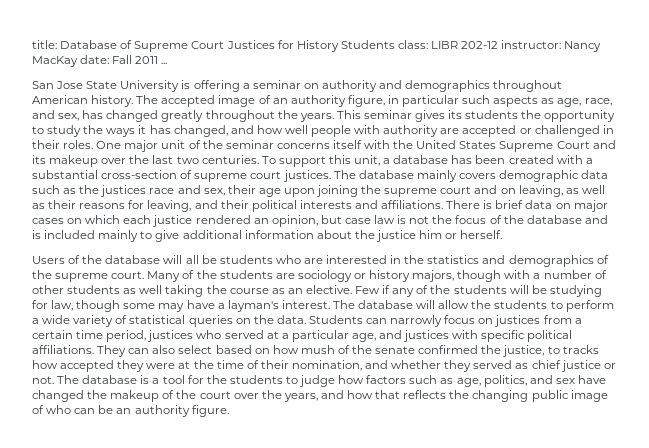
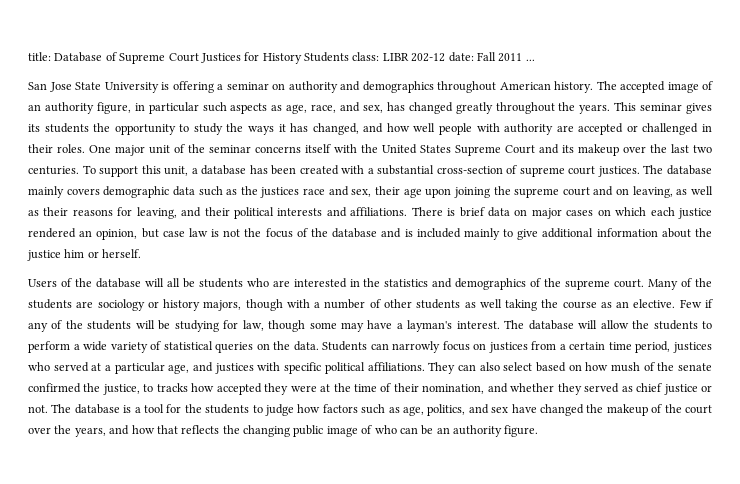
[501,40,602,52] [32,56,78,67] instructor: Nancy MacKay -> (446, 57) none

